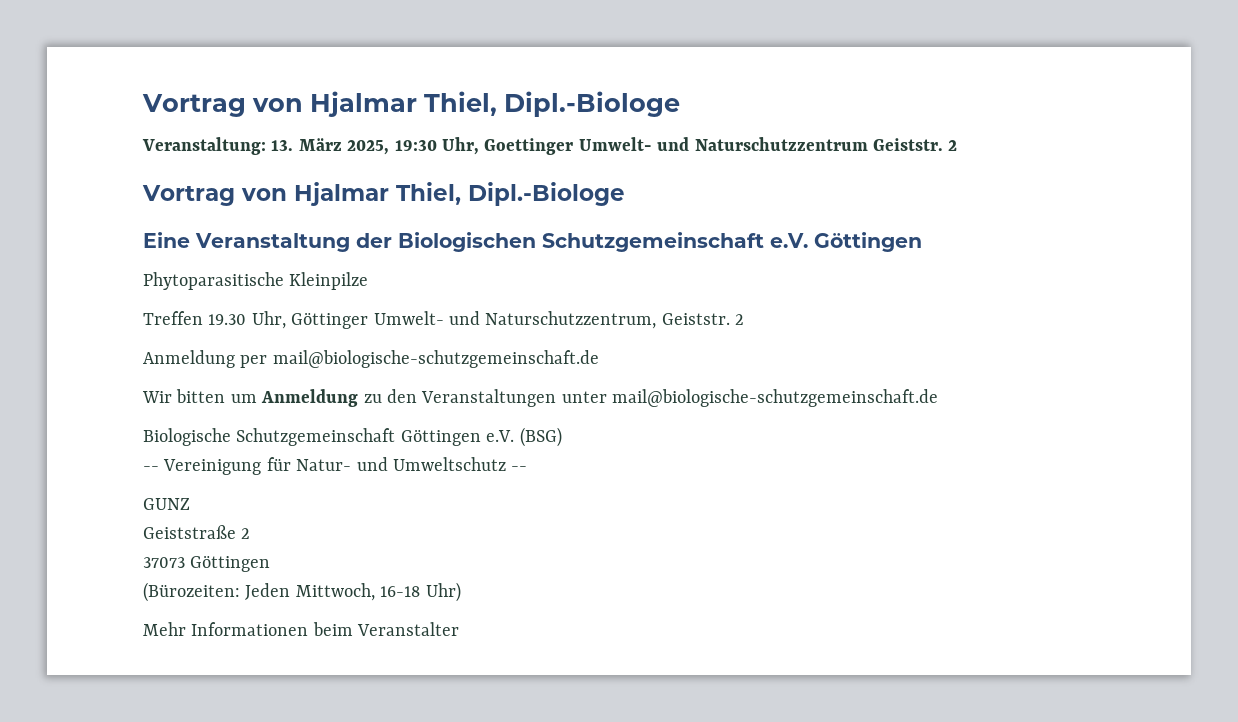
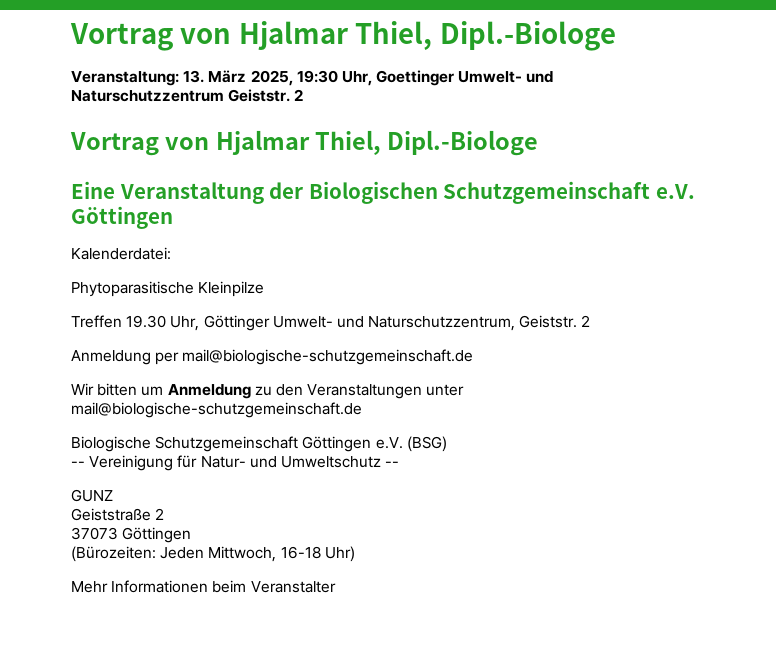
(922, 242) none -> [71,247,171,260] // Kalenderdatei:

